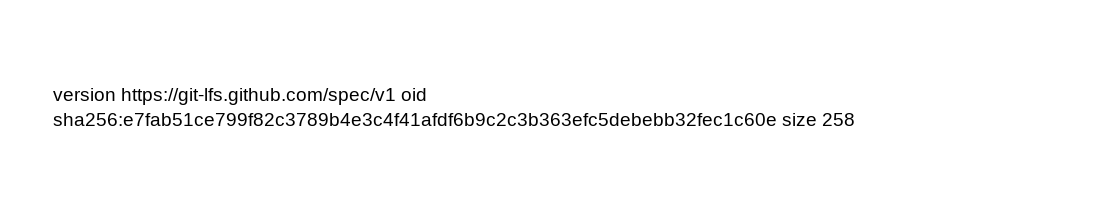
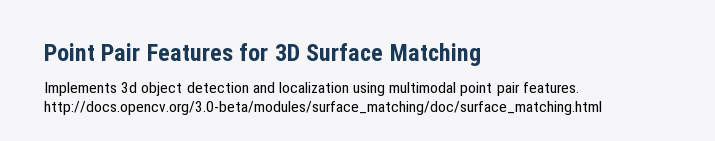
[53,88,428,105] [53,113,856,126] version https://git-lfs.github.com/spec/v1 oid sha256:e7fab51ce799f82c3789b4e3c4f41afdf6b9c2c3b363efc5debebb32fec1c60e size 258 -> [44,43,481,66] [44,82,579,96] [44,101,602,115] Point Pair Features for 3D Surface Matching // Implements 3d object detection and localization using multimodal point pair features. http://docs.opencv.org/3.0-beta/modules/surface_matching/doc/surface_matching.html

